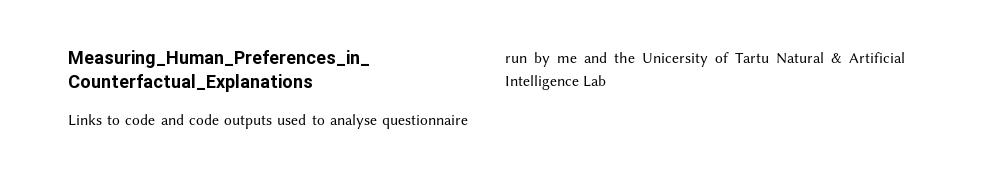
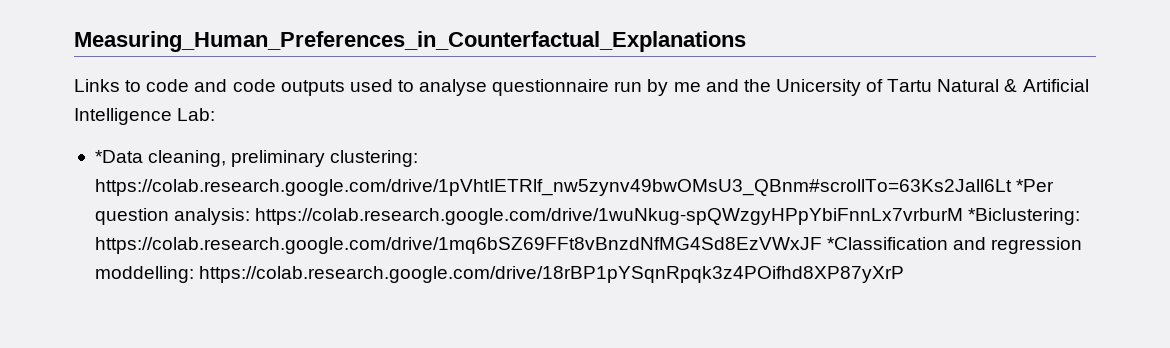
[583,75,607,87] Lab -> [177,108,216,121] [94,150,419,167] [94,179,1055,196] [94,208,1081,225] [94,237,1083,254] [94,266,905,283] Lab: // *Data cleaning, preliminary clustering: https://colab.research.google.com/drive/1pVhtIETRlf_nw5zynv49bwOMsU3_QBnm#scrollTo=63Ks2Jall6Lt *Per question analysis: https://colab.research.google.com/drive/1wuNkug-spQWzgyHPpYbiFnnLx7vrburM *Biclustering: https://colab.research.google.com/drive/1mq6bSZ69FFt8vBnzdNfMG4Sd8EzVWxJF *Classification and regression moddelling: https://colab.research.google.com/drive/18rBP1pYSqnRpqk3z4POifhd8XP87yXrP

